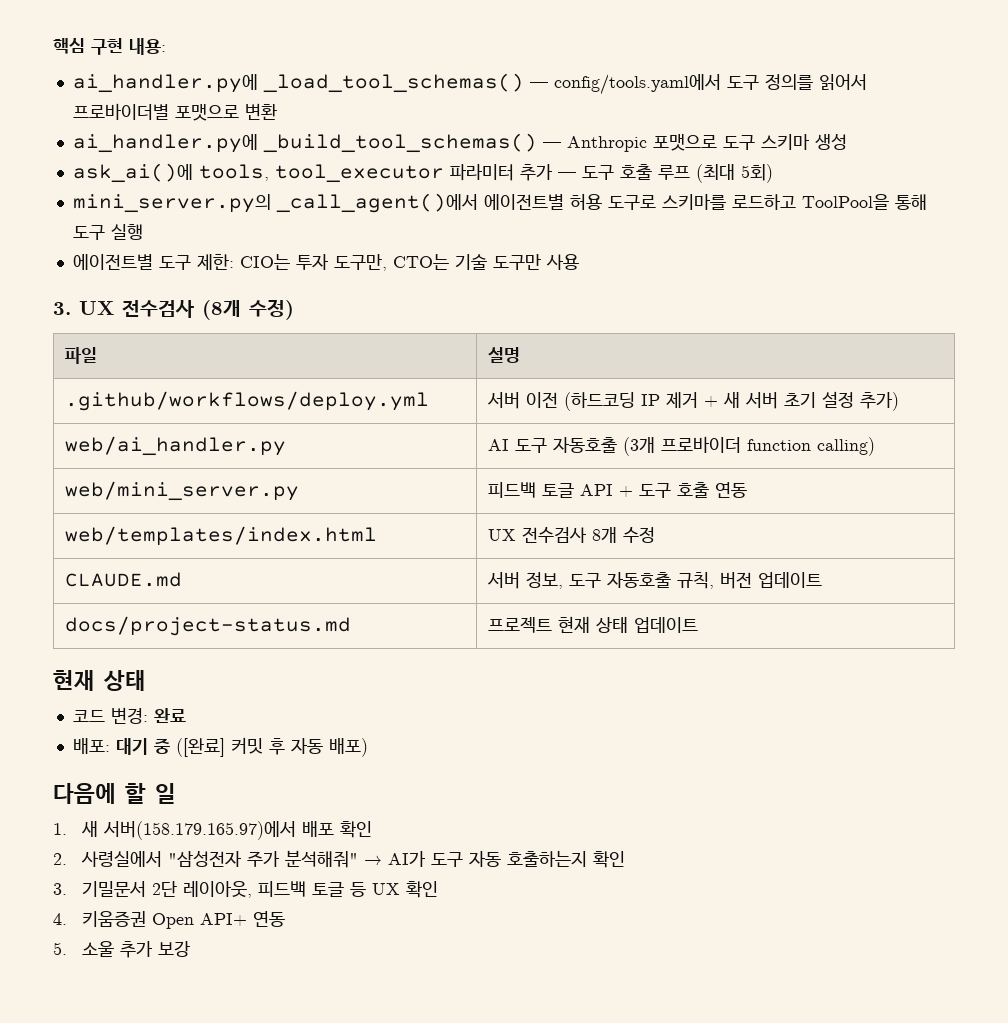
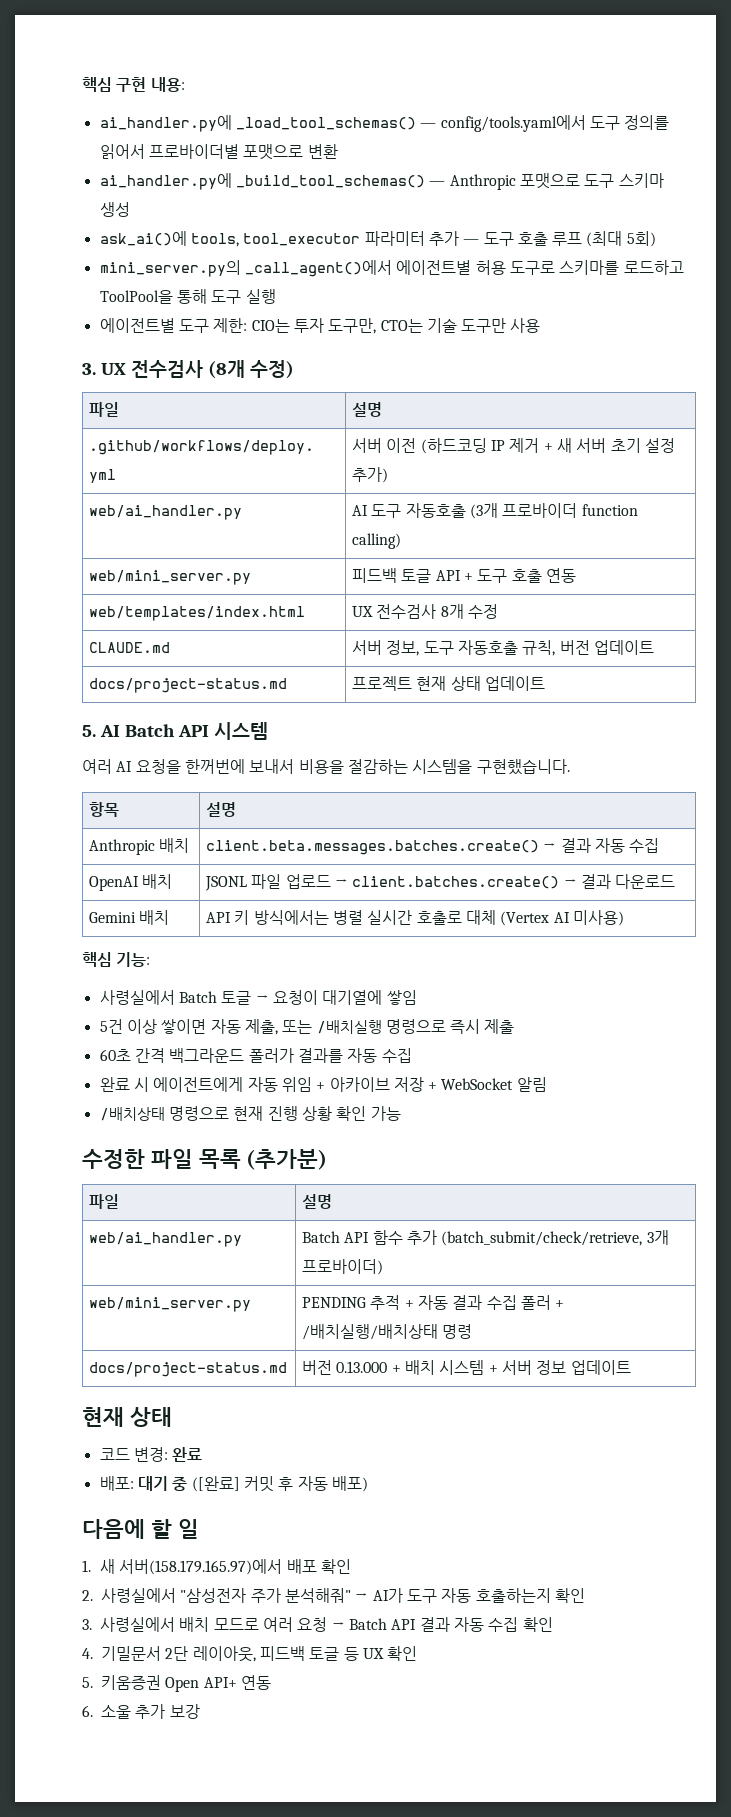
(699, 625) none -> [82,722,268,740] [82,759,570,775] [89,802,120,817] [206,802,237,817] [89,838,190,855] [206,838,660,855] [89,874,173,891] [205,874,676,891] [89,910,170,925] [206,910,625,926] [82,952,151,967] [99,990,417,1005] [99,1019,515,1035] [99,1048,412,1063] [99,1077,547,1092] [99,1106,401,1121] [82,1149,328,1170] [89,1194,120,1209] [302,1194,333,1209] [89,1232,243,1247] [302,1230,669,1246] [302,1259,384,1275] [89,1297,252,1312] [302,1295,565,1310] [302,1324,473,1340] [89,1362,288,1377] [302,1360,631,1375] // 5. AI Batch API 시스템 // 여러 AI 요청을 한꺼번에 보내서 비용을 절감하는 시스템을 구현했습니다. // 항목 | 설명 // Anthropic 배치 | client.beta.messages.batches.create() → 결과 자동 수집 // OpenAI 배치 | JSONL 파일 업로드 → client.batches.create() → 결과 다운로드 // Gemini 배치 | API 키 방식에서는 병렬 실시간 호출로 대체 (Vertex AI 미사용) // 핵심 기능: // 사령실에서 Batch 토글 → 요청이 대기열에 쌓임 // 5건 이상 쌓이면 자동 제출, 또는 /배치실행 명령으로 즉시 제출 // 60초 간격 백그라운드 폴러가 결과를 자동 수집 // 완료 시 에이전트에게 자동 위임 + 아카이브 저장 + WebSocket 알림 // /배치상태 명령으로 현재 진행 상황 확인 가능 // 수정한 파일 목록 (추가분) // 파일 | 설명 // web/ai_handler.py | Batch API 함수 추가 (batch_submit/check/retrieve, 3개 프로바이더) // web/mini_server.py | PENDING 추적 + 자동 결과 수집 폴러 + /배치실행/배치상태 명령 // docs/project-status.md | 버전 0.13.000 + 배치 시스템 + 서버 정보 업데이트
(67, 889) none -> [100,1617,553,1632] [82,1648,93,1659] 사령실에서 배치 모드로 여러 요청 → Batch API 결과 자동 수집 확인 // 4.
[53,913,67,925] 4. -> [82,1677,93,1688] 5.
[53,942,67,955] 5. -> [82,1705,93,1717] 6.

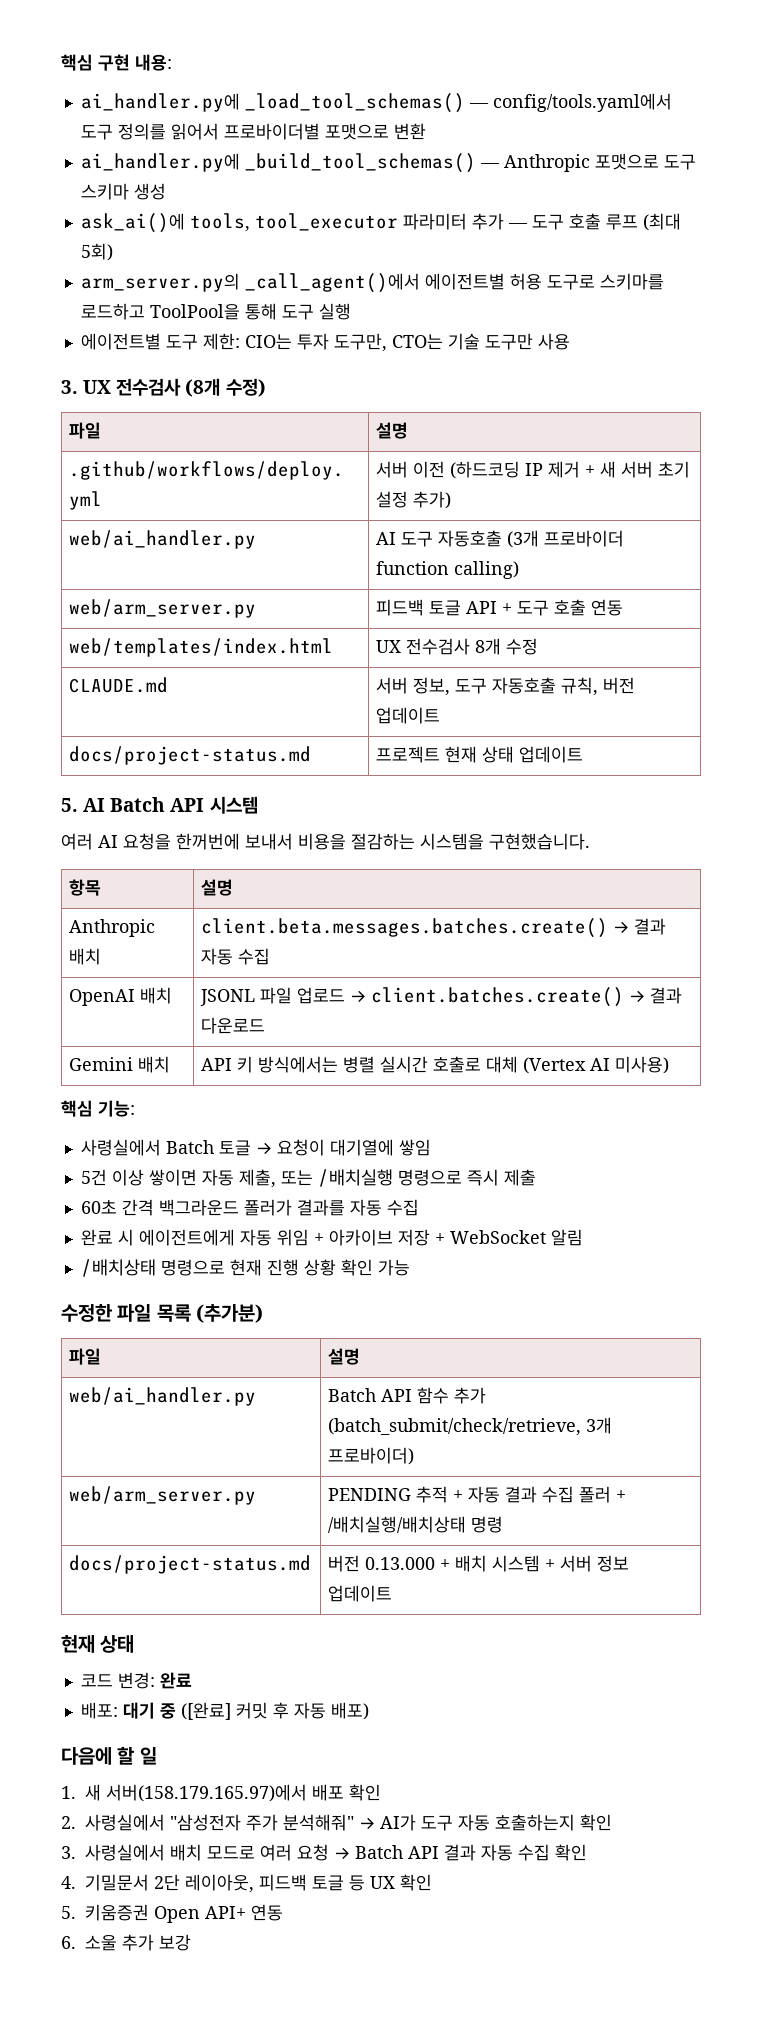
[99,260,241,277] mini_server.py의 -> [80,273,240,292] arm_server.py의
[89,570,252,585] web/mini_server.py -> [69,599,257,618] web/arm_server.py
[89,1297,252,1312] web/mini_server.py -> [69,1486,257,1505] web/arm_server.py

